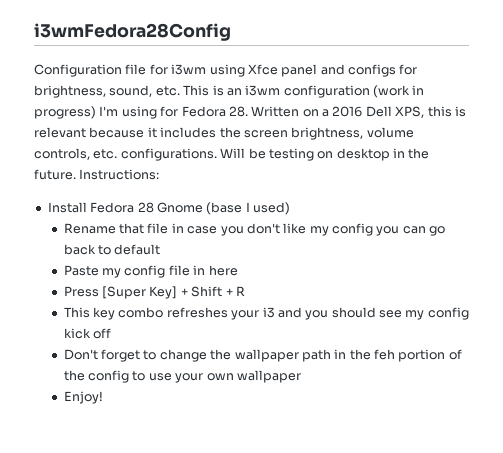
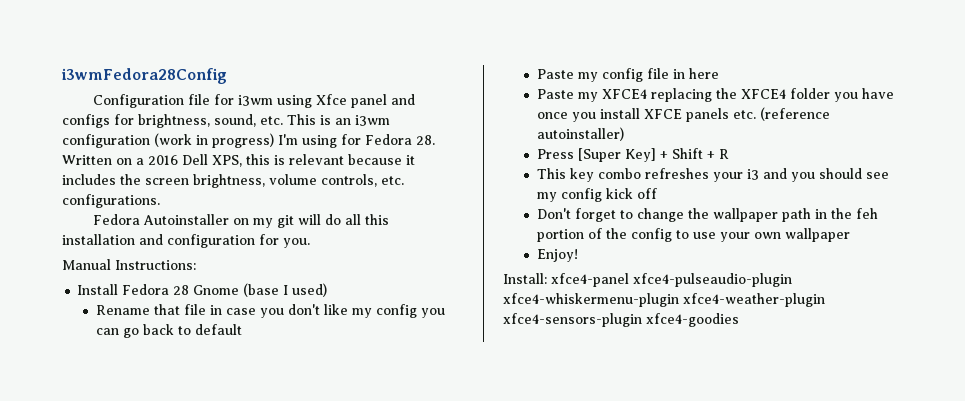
[220,148,430,161] [34,169,76,180] Will be testing on desktop in the future. -> [93,214,390,228] [62,234,310,248] [62,259,111,270] // Fedora Autoinstaller on my git will do all this installation and configuration for you. // Manual
(238, 270) none -> [536,88,894,102] [536,107,830,122] [536,127,624,141] // Paste my XFCE4 replacing the XFCE4 folder you have once you install XFCE panels etc. (reference autoinstaller)
(103, 397) none -> [503,273,792,287] [503,293,825,307] [503,313,739,327] // Install: xfce4-panel xfce4-pulseaudio-plugin xfce4-whiskermenu-plugin xfce4-weather-plugin xfce4-sensors-plugin xfce4-goodies

